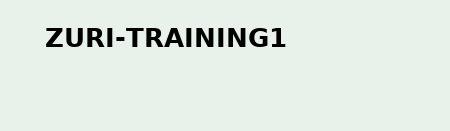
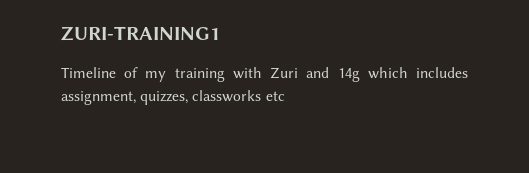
(287, 37) none -> [61,67,469,82] [61,90,285,105] // Timeline of my training with Zuri and 14g which includes assignment, quizzes, classworks etc

